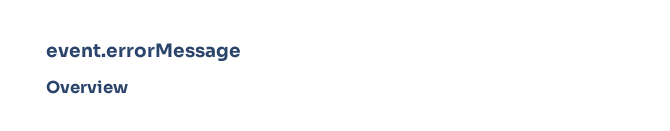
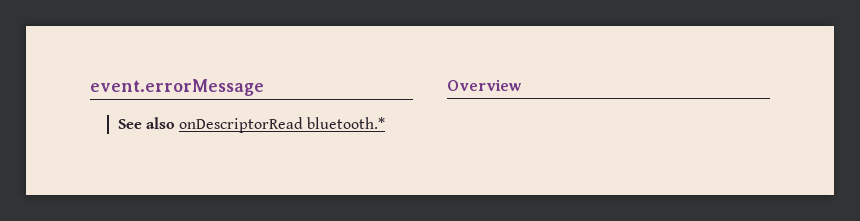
(241, 52) none -> [117,117,386,133] // See also onDescriptorRead bluetooth.*

